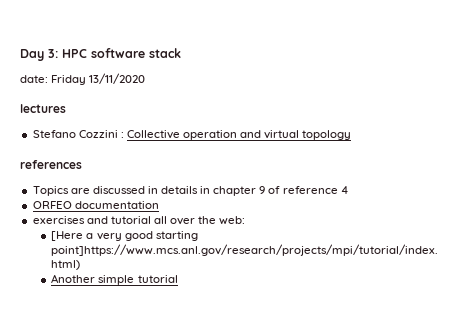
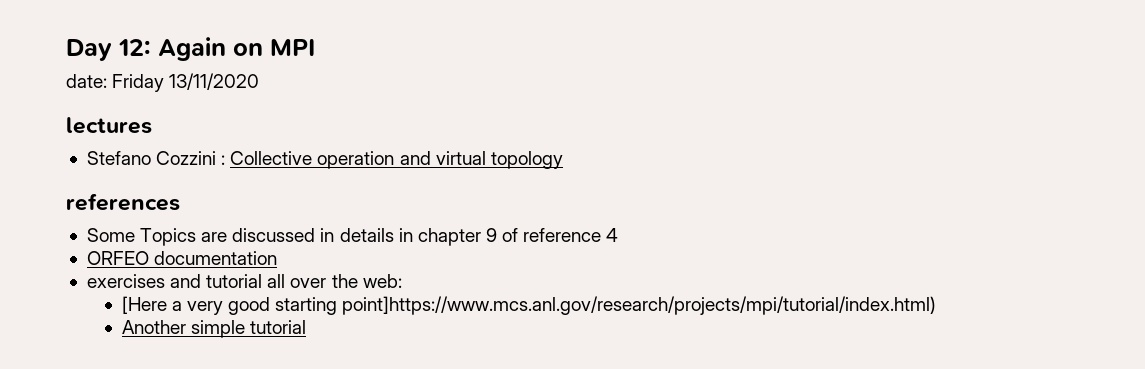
[48,48,181,58] 3: HPC software stack -> [118,37,315,61] 12: Again on MPI
(82, 164) none -> [86,228,135,242] Some

